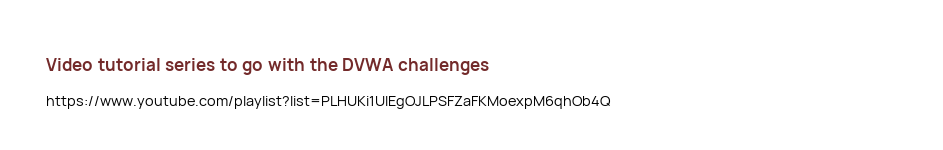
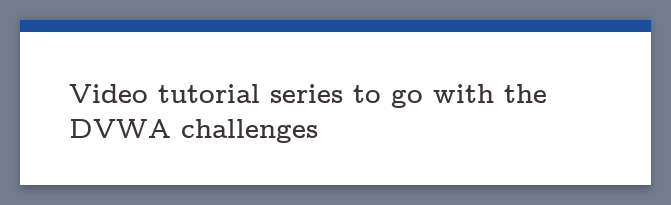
[46,96,611,109] // https://www.youtube.com/playlist?list=PLHUKi1UlEgOJLPSFZaFKMoexpM6qhOb4Q -> (318, 131) none

